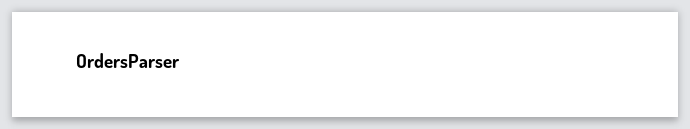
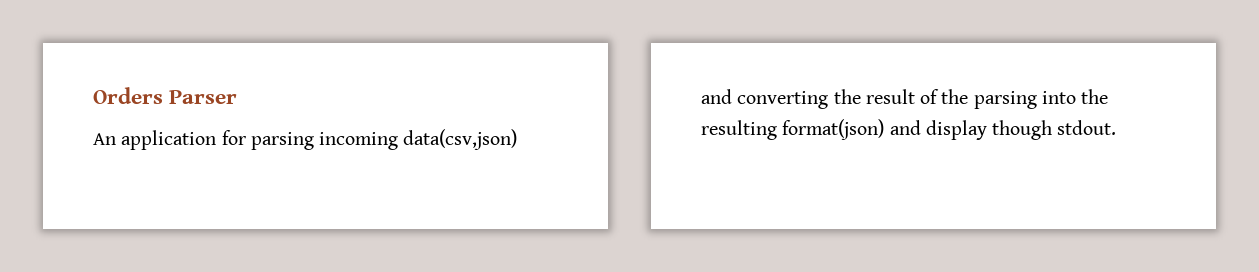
[76,53,180,68] OrdersParser -> [93,87,238,104] [93,129,518,150] [701,89,1109,109] [701,119,1117,140] Orders Parser // An application for parsing incoming data(csv,json) and converting the result of the parsing into the resulting format(json) and display though stdout.

